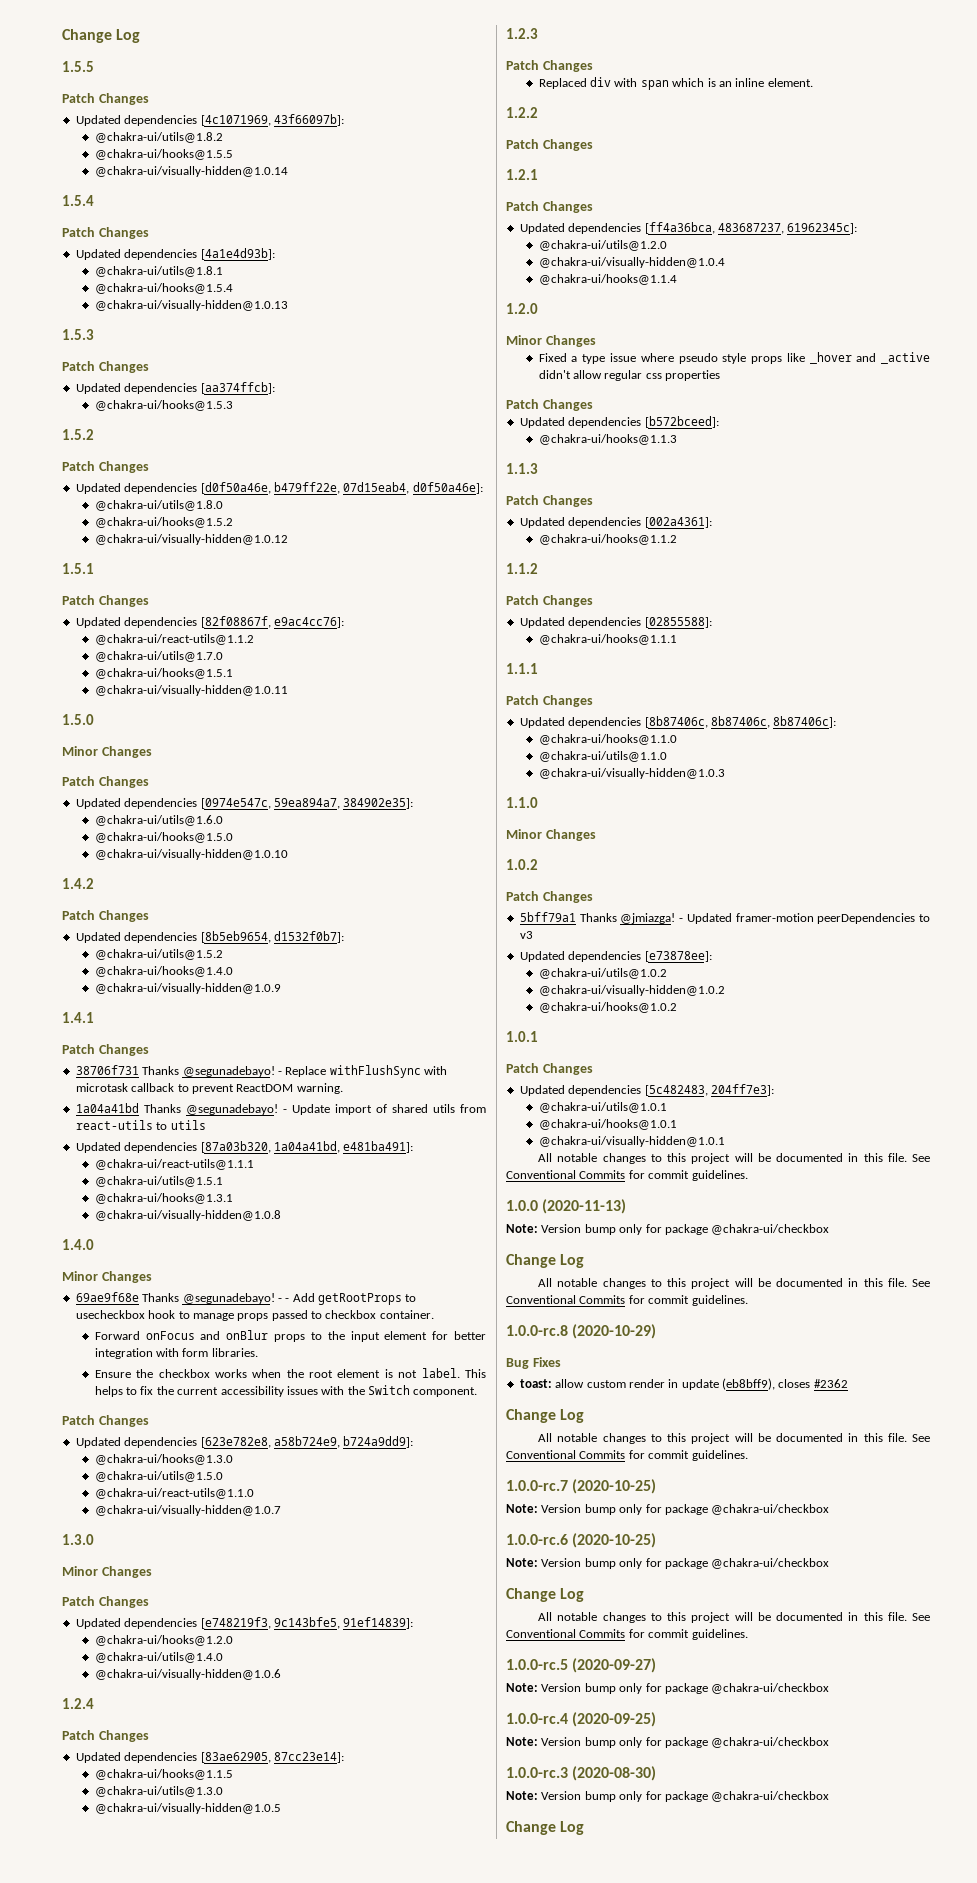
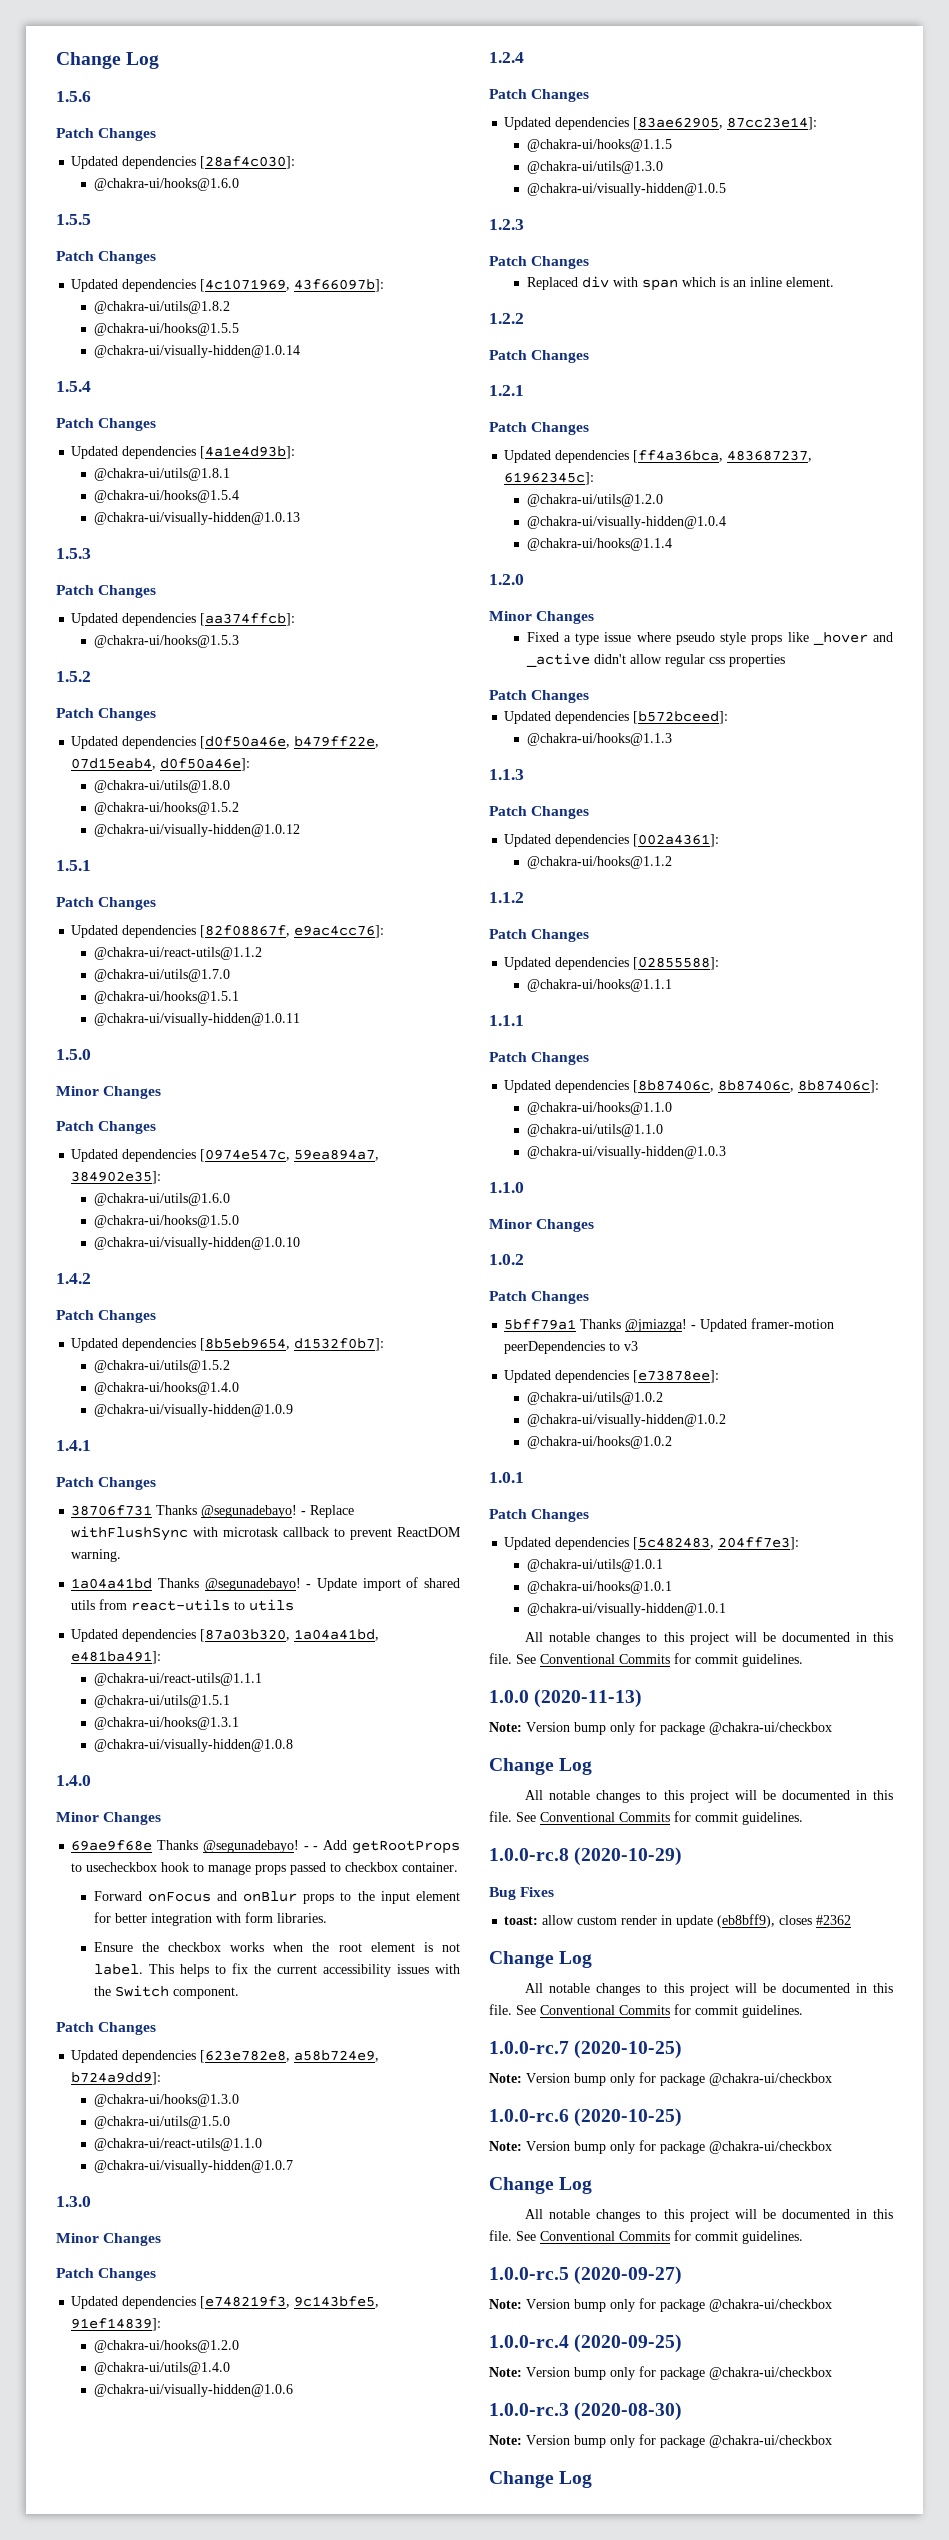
[62,29,141,43] Change Log -> [56,52,160,69] [56,91,91,102] [56,128,157,141] [71,156,296,169] [93,178,239,191] Change Log // 1.5.6 // Patch Changes // Updated dependencies [28af4c030]: // @chakra-ui/hooks@1.6.0

